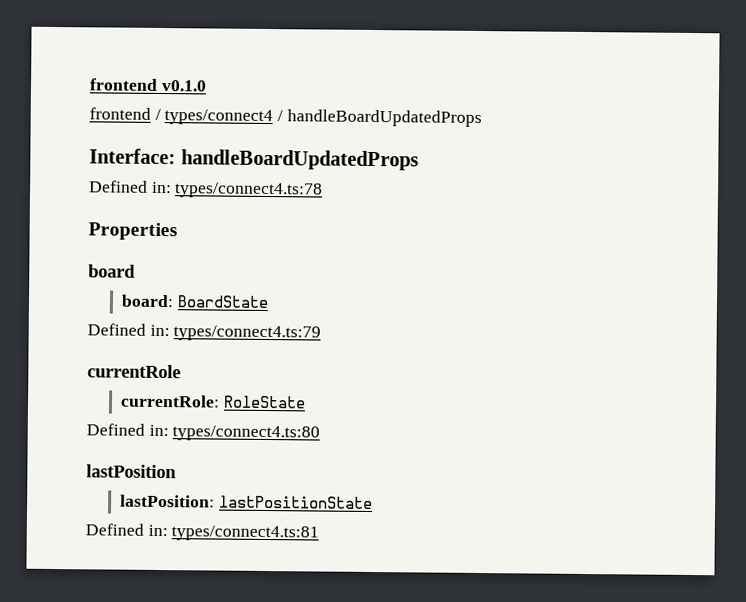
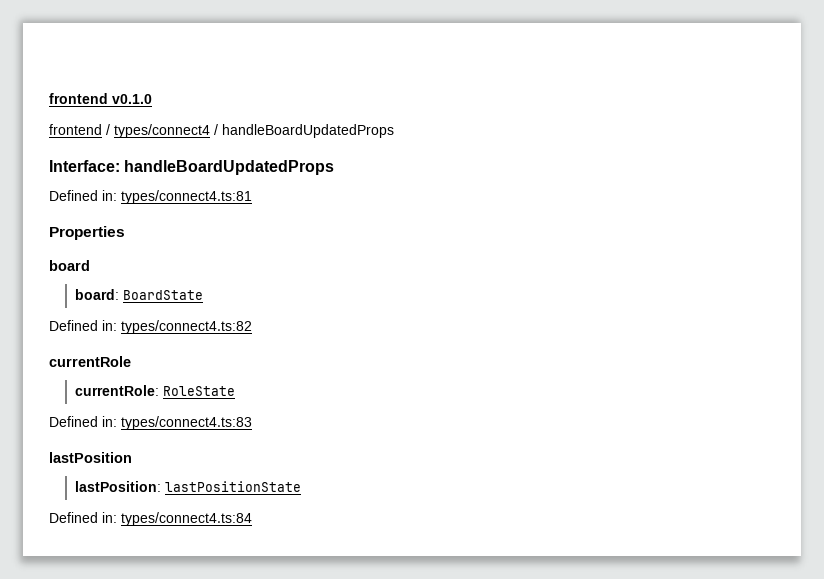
[174,182,324,199] types/connect4.ts:78 -> [121,190,252,204] types/connect4.ts:81
[173,325,322,342] types/connect4.ts:79 -> [121,320,252,334] types/connect4.ts:82
[172,425,321,442] types/connect4.ts:80 -> [121,416,252,430] types/connect4.ts:83
[171,525,320,542] types/connect4.ts:81 -> [121,512,252,526] types/connect4.ts:84

